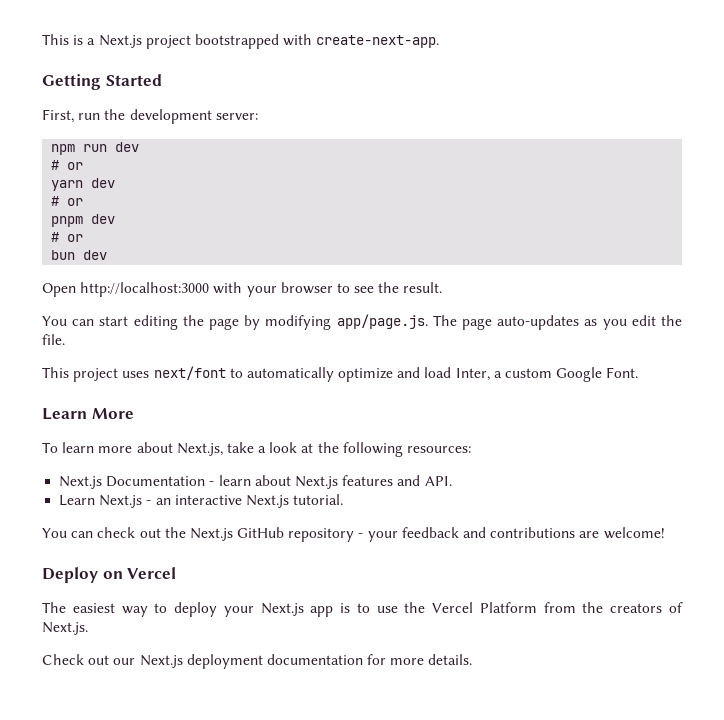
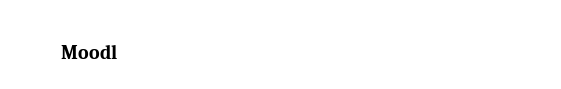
[42,34,440,49] [42,74,162,90] [42,109,258,124] [51,142,140,155] [51,160,84,170] [51,178,116,191] [51,196,84,206] [51,214,116,227] [51,232,84,242] [51,250,108,260] [42,282,443,297] [42,314,682,330] [42,334,65,345] [42,366,639,382] [42,408,134,420] [42,442,472,457] [59,475,452,489] [59,494,344,508] [42,527,665,542] [42,567,177,583] [42,602,683,617] [42,622,88,635] [42,654,473,669] This is a Next.js project bootstrapped with create-next-app. // Getting Started // First, run the development server: // npm run dev // # or // yarn dev // # or // pnpm dev // # or // bun dev // Open http://localhost:3000 with your browser to see the result. // You can start editing the page by modifying app/page.js. The page auto-updates as you edit the file. // This project uses next/font to automatically optimize and load Inter, a custom Google Font. // Learn More // To learn more about Next.js, take a look at the following resources: // Next.js Documentation - learn about Next.js features and API. // Learn Next.js - an interactive Next.js tutorial. // You can check out the Next.js GitHub repository - your feedback and contributions are welcome! // Deploy on Vercel // The easiest way to deploy your Next.js app is to use the Vercel Platform from the creators of Next.js. // Check out our Next.js deployment documentation for more details. -> [61,44,117,59] Moodl

